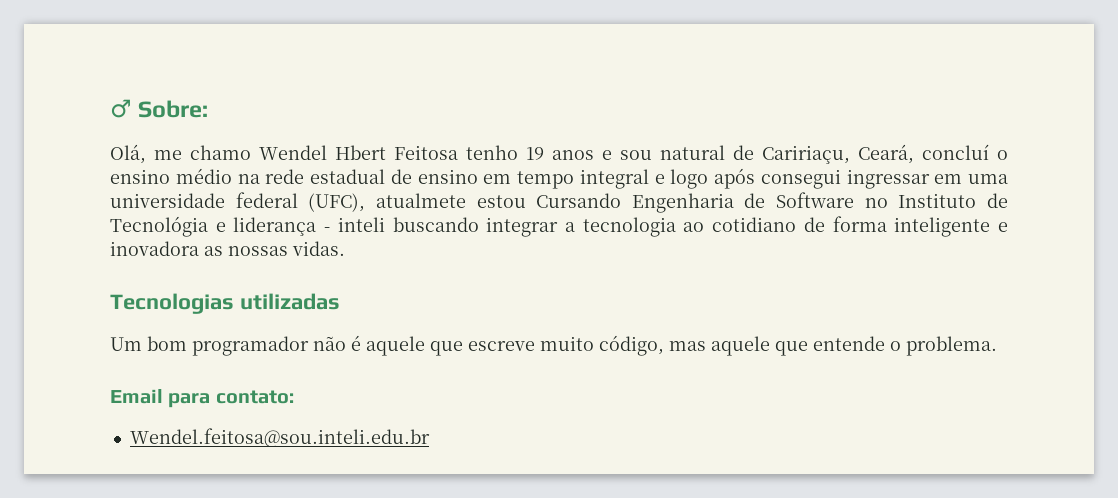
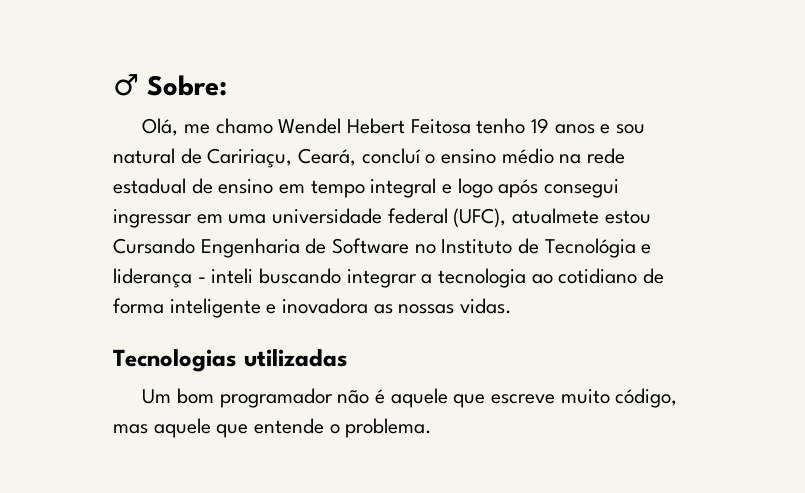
[335,145,386,160] Hbert -> [346,118,405,134] Hebert
[110,389,294,408] [129,428,430,447] // Email para contato: // Wendel.feitosa@sou.inteli.edu.br -> (433, 428) none

